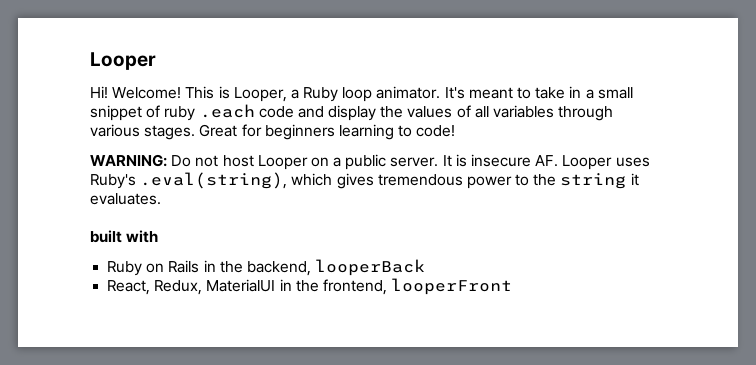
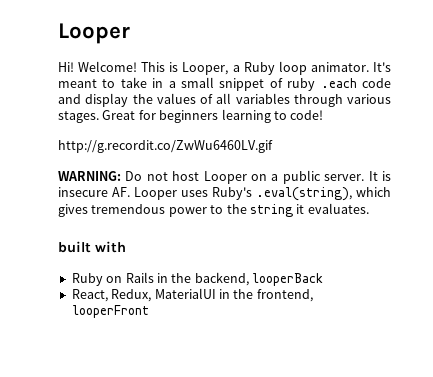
(456, 131) none -> [58,140,273,153] // http://g.recordit.co/ZwWu6460LV.gif

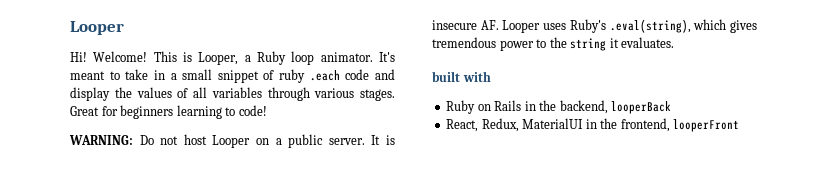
[58,140,273,153] // http://g.recordit.co/ZwWu6460LV.gif -> (267, 110) none

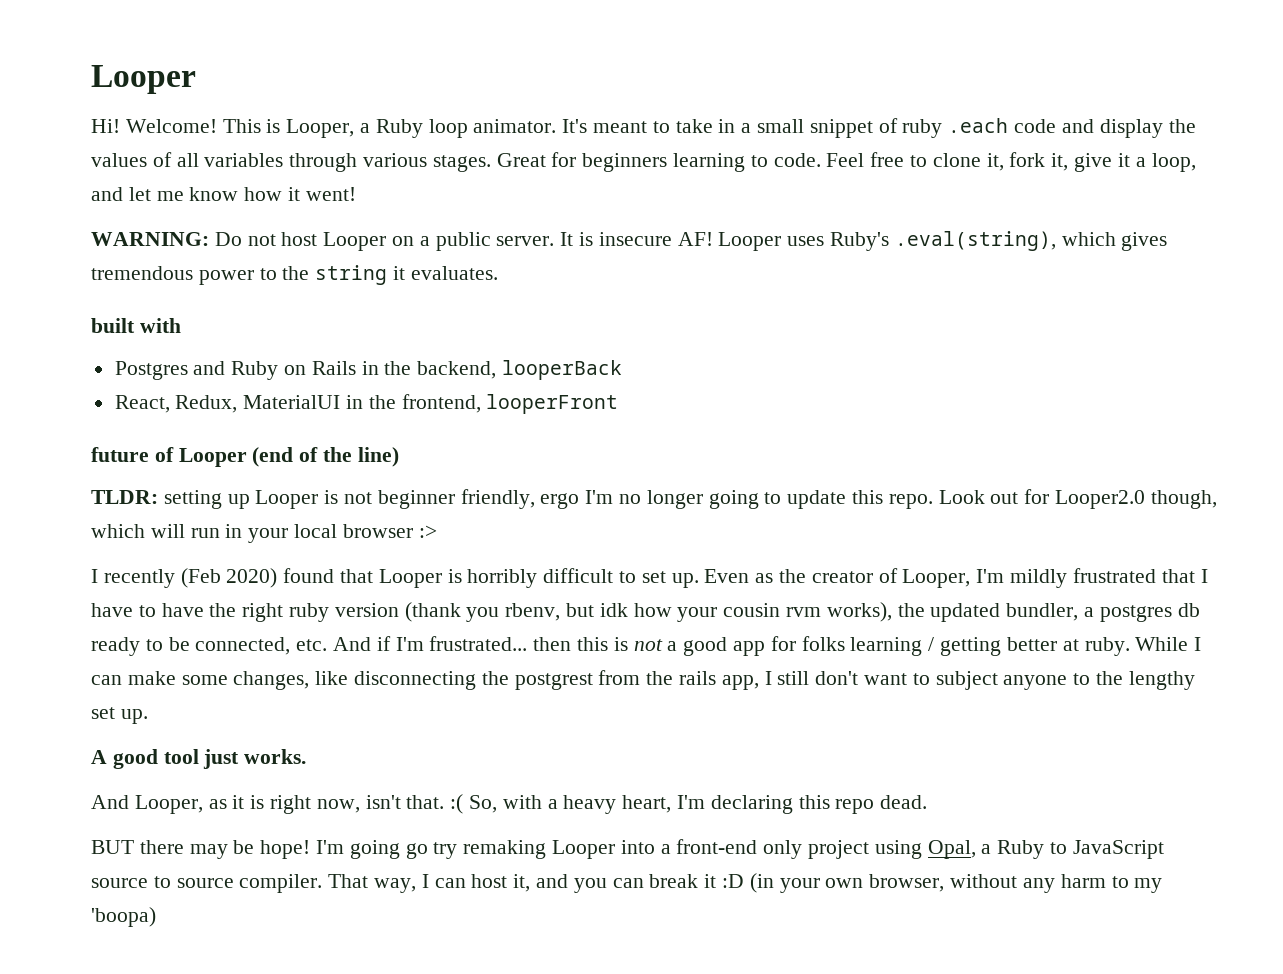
[238,105,267,116] code! -> [773,152,1196,172] [91,187,356,201] code. Feel free to clone it, fork it, give it a loop, and let me know how it went!
[480,20,499,30] AF. -> [677,232,713,246] AF!
(491, 76) none -> [114,361,226,380] Postgres and
(740, 125) none -> [91,447,399,467] [91,489,1217,509] [91,524,437,543] [91,568,1208,588] [91,602,1200,622] [91,636,1202,656] [91,670,1195,690] [91,707,148,724] [91,749,307,769] [91,794,928,814] [91,839,1164,859] [91,873,1163,893] [91,907,156,927] // future of Looper (end of the line) // TLDR: setting up Looper is not beginner friendly, ergo I'm no longer going to update this repo. Look out for Looper2.0 though, which will run in your local browser :> // I recently (Feb 2020) found that Looper is horribly difficult to set up. Even as the creator of Looper, I'm mildly frustrated that I have to have the right ruby version (thank you rbenv, but idk how your cousin rvm works), the updated bundler, a postgres db ready to be connected, etc. And if I'm frustrated... then this is not a good app for folks learning / getting better at ruby. While I can make some changes, like disconnecting the postgrest from the rails app, I still don't want to subject anyone to the lengthy set up. // A good tool just works. // And Looper, as it is right now, isn't that. :( So, with a heavy heart, I'm declaring this repo dead. // BUT there may be hope! I'm going go try remaking Looper into a front-end only project using Opal, a Ruby to JavaScript source to source compiler. That way, I can host it, and you can break it :D (in your own browser, without any harm to my 'boopa)

